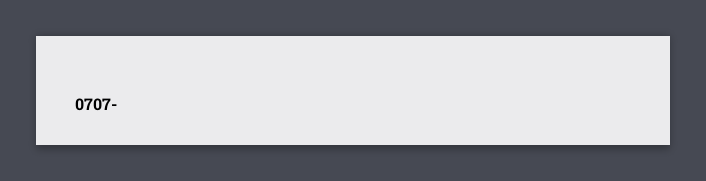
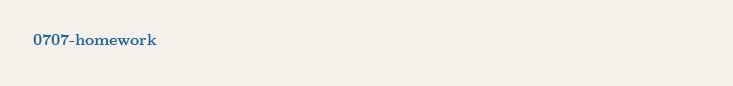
[75,98,117,111] 0707- -> [33,34,157,46] 0707-homework

